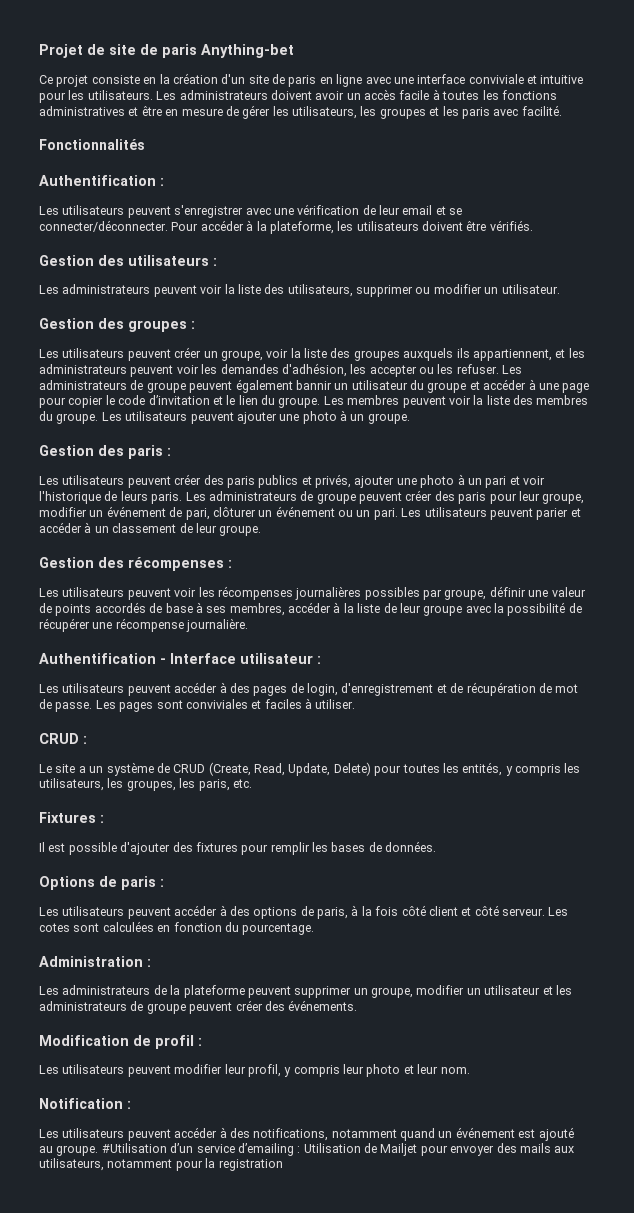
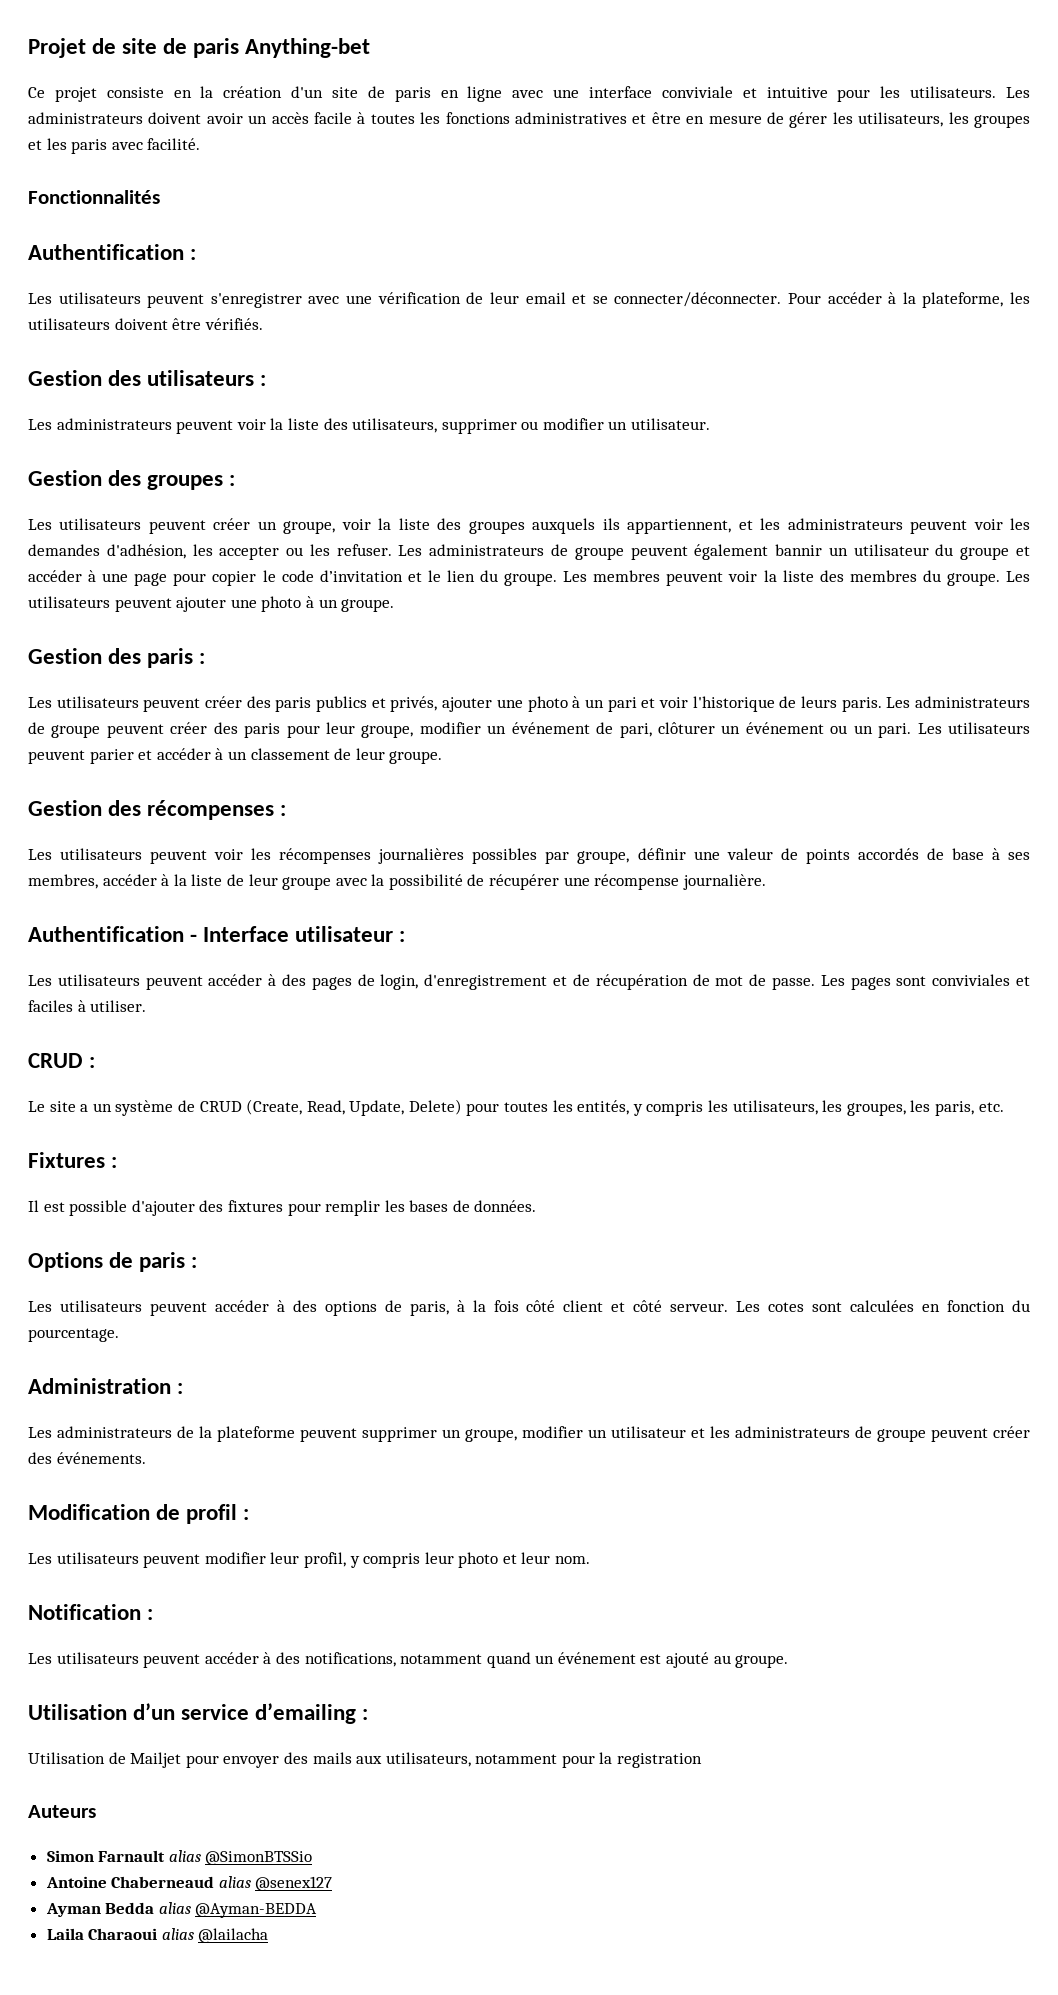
[101,1143,167,1153] #Utilisation -> [28,1704,127,1720] // Utilisation
(301, 1149) none -> (369, 1714) //
(283, 1165) none -> [28,1805,96,1818] [46,1850,313,1865] [45,1876,333,1891] [45,1902,318,1918] [46,1928,269,1943] // Auteurs // Simon Farnault alias @SimonBTSSio // Antoine Chaberneaud alias @senex127 // Ayman Bedda alias @Ayman-BEDDA // Laila Charaoui alias @lailacha

